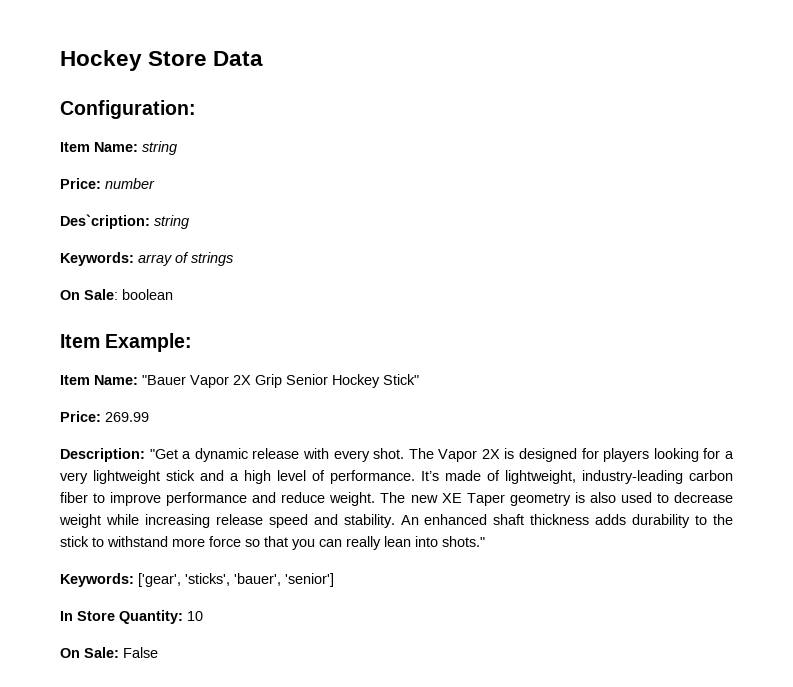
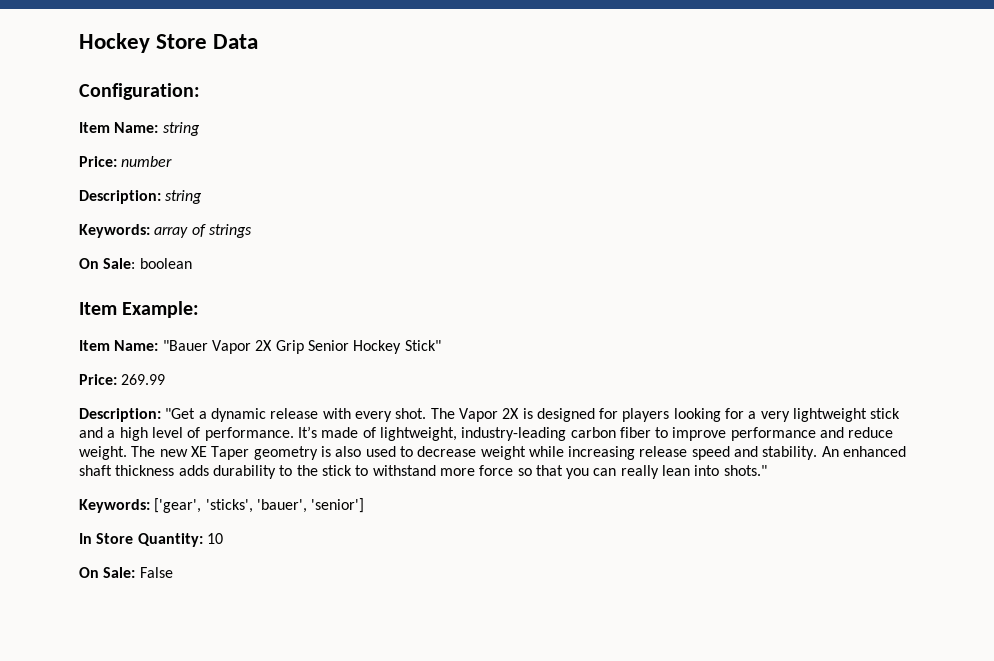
[60,214,150,229] Des`cription: -> [79,190,161,204] Description:

